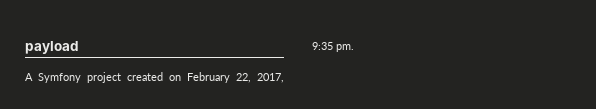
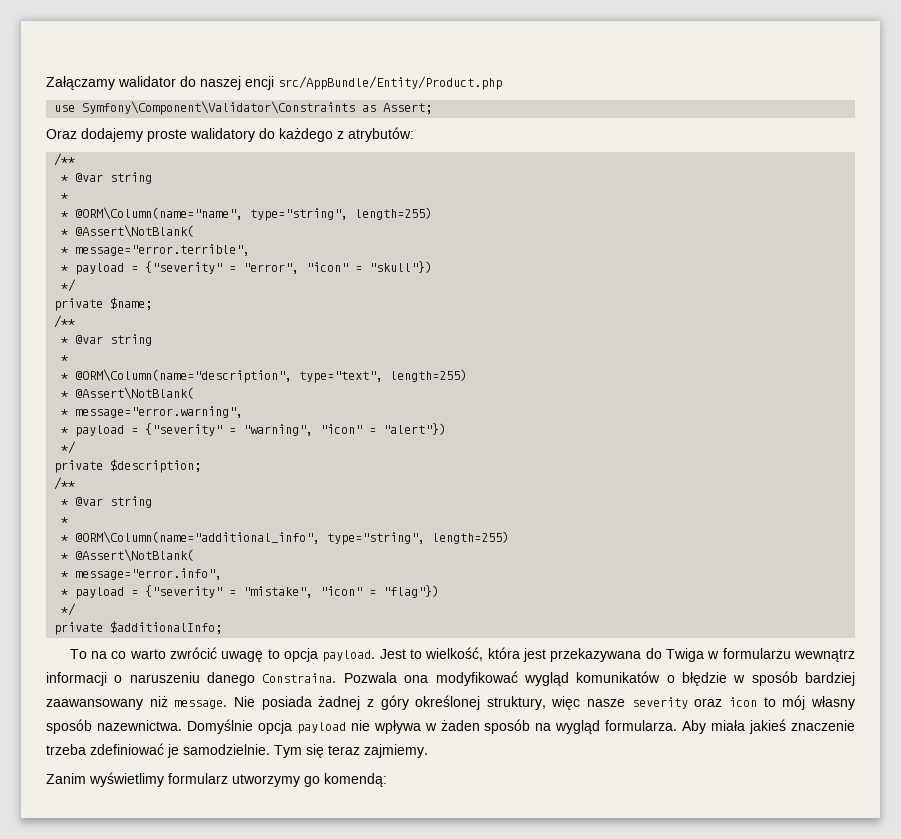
[25,41,79,54] [25,72,284,83] [312,42,354,52] payload // A Symfony project created on February 22, 2017, 9:35 pm. -> [46,76,502,90] [54,101,433,115] [46,127,414,142] [54,153,76,166] [61,172,153,184] [61,193,69,200] [61,207,433,221] [61,225,195,238] [61,244,251,256] [61,261,433,275] [61,279,77,292] [54,297,153,311] [54,315,76,328] [61,334,153,346] [61,355,69,362] [61,369,468,383] [61,387,195,400] [61,406,244,418] [61,423,447,437] [61,441,77,454] [54,459,202,473] [54,477,76,490] [61,496,153,508] [61,517,69,524] [61,531,510,545] [61,549,195,562] [61,568,223,580] [61,585,440,599] [61,603,77,616] [54,621,223,635] [69,647,856,662] [46,671,856,686] [46,695,855,710] [46,719,855,734] [46,743,428,758] [46,772,387,787] Załączamy walidator do naszej encji src/AppBundle/Entity/Product.php // use Symfony\Component\Validator\Constraints as Assert; // Oraz dodajemy proste walidatory do każdego z atrybutów: // /** // * @var string // * // * @ORM\Column(name="name", type="string", length=255) // * @Assert\NotBlank( // * message="error.terrible", // * payload = {"severity" = "error", "icon" = "skull"}) // */ // private $name; // /** // * @var string // * // * @ORM\Column(name="description", type="text", length=255) // * @Assert\NotBlank( // * message="error.warning", // * payload = {"severity" = "warning", "icon" = "alert"}) // */ // private $description; // /** // * @var string // * // * @ORM\Column(name="additional_info", type="string", length=255) // * @Assert\NotBlank( // * message="error.info", // * payload = {"severity" = "mistake", "icon" = "flag"}) // */ // private $additionalInfo; // To na co warto zwrócić uwagę to opcja payload. Jest to wielkość, która jest przekazywana do Twiga w formularzu wewnątrz informacji o naruszeniu danego Constraina. Pozwala ona modyfikować wygląd komunikatów o błędzie w sposób bardziej zaawansowany niż message. Nie posiada żadnej z góry określonej struktury, więc nasze severity oraz icon to mój własny sposób nazewnictwa. Domyślnie opcja payload nie wpływa w żaden sposób na wygląd formularza. Aby miała jakieś znaczenie trzeba zdefiniować je samodzielnie. Tym się teraz zajmiemy. // Zanim wyświetlimy formularz utworzymy go komendą:

